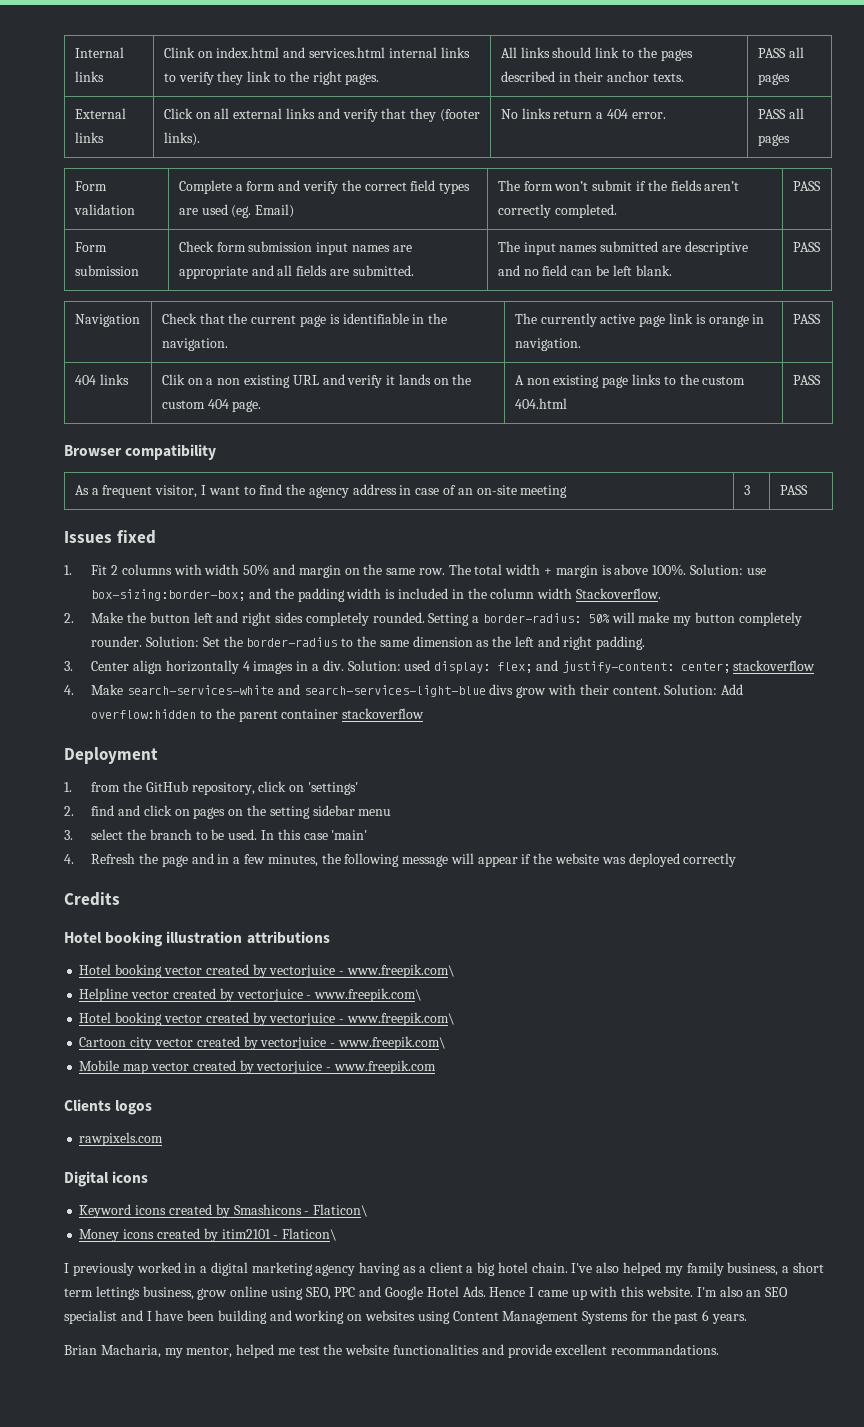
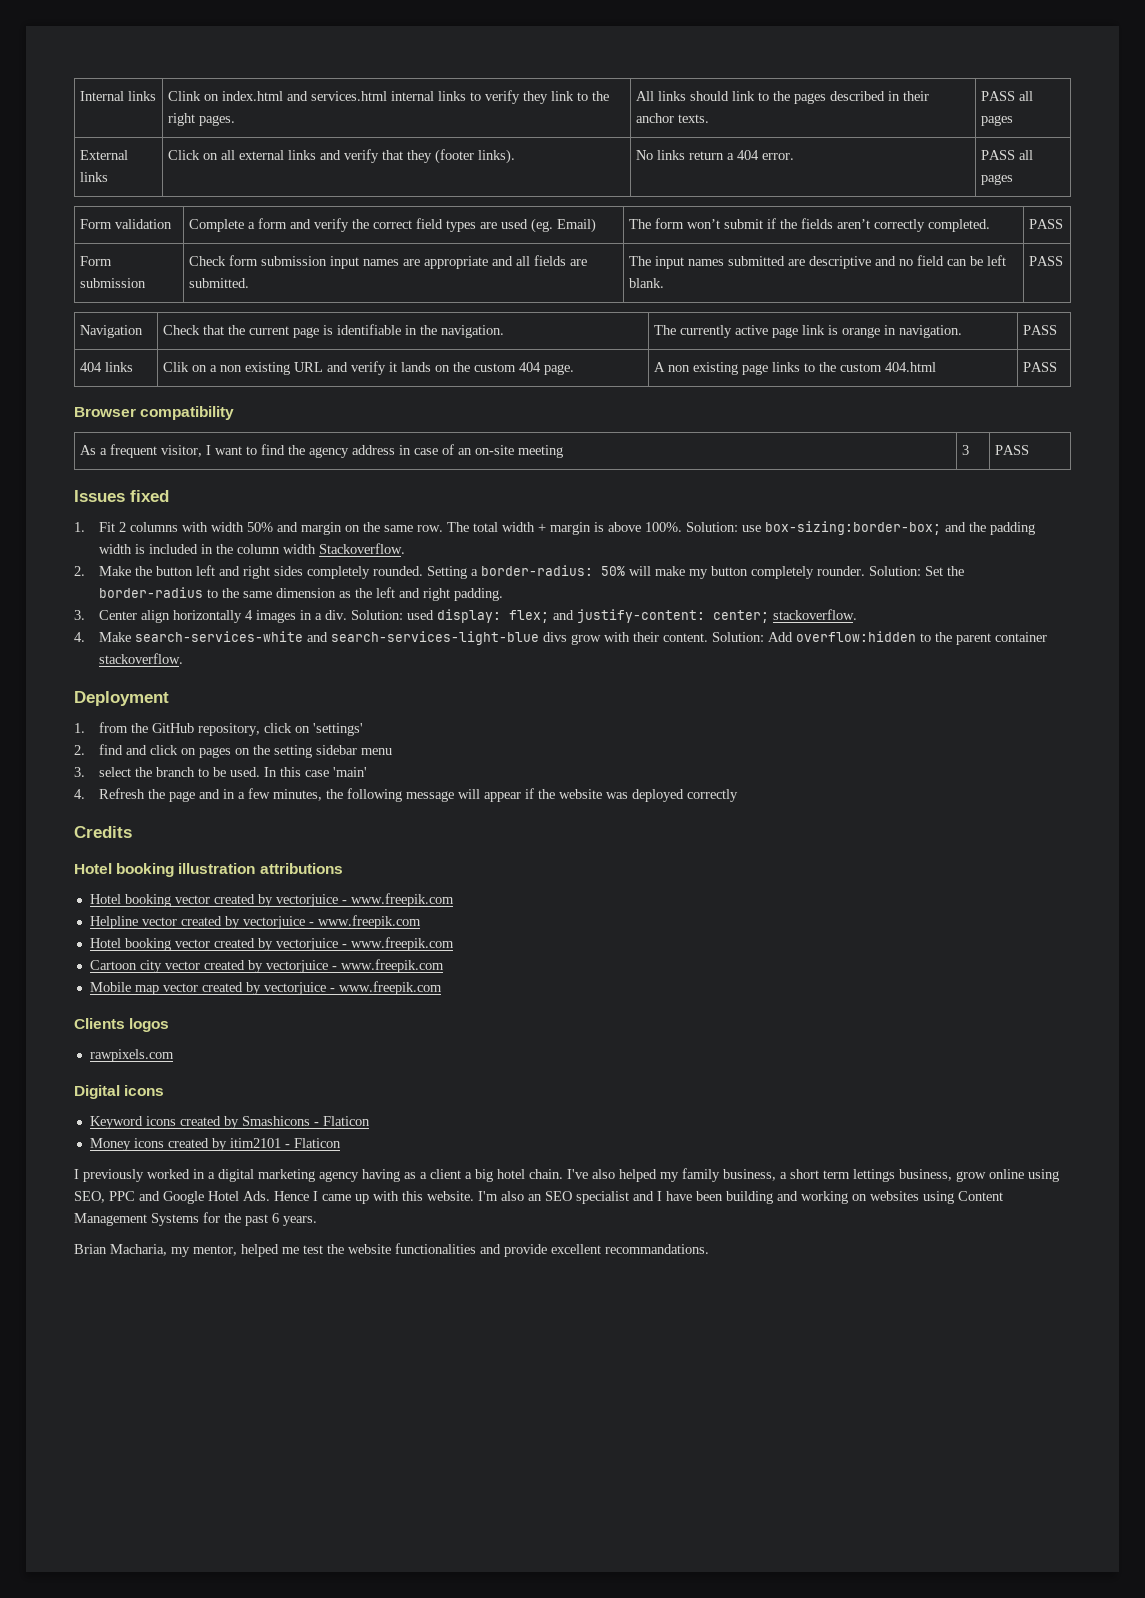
[733,660,816,671] stackoverflow -> [773,609,858,620] stackoverflow.
[342,708,425,719] stackoverflow -> [99,653,184,664] stackoverflow.
[346,964,455,978] www.freepik.com\ -> [350,893,454,907] www.freepik.com
[314,988,423,1002] [79,1012,455,1026] www.freepik.com\ // Hotel booking vector created by vectorjuice - www.freepik.com\ -> [317,915,421,929] [89,937,454,951] www.freepik.com // Hotel booking vector created by vectorjuice - www.freepik.com
[337,1036,446,1050] www.freepik.com\ -> [340,959,444,973] www.freepik.com
[313,1204,369,1217] Flaticon\ -> [322,1116,370,1126] Flaticon
[282,1228,338,1241] Flaticon\ -> [293,1138,341,1148] Flaticon

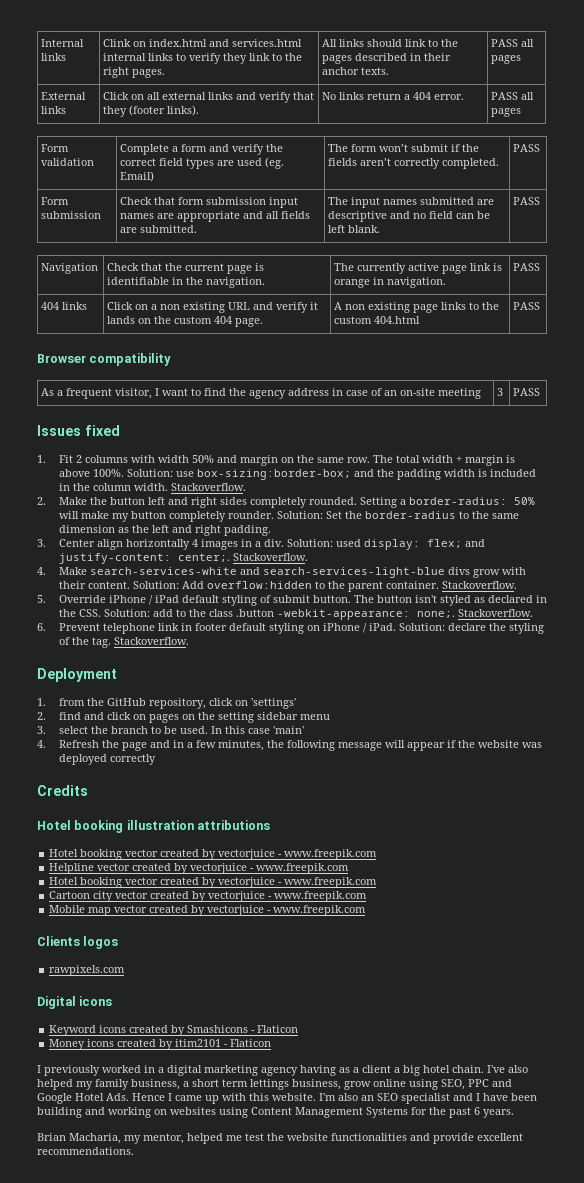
(226, 261) none -> [154,197,176,205] that
[162,362,189,372] Clik -> [107,302,134,310] Click
[283,544,317,554] width -> [133,483,168,491] width.
[713,609,858,623] center; stackoverflow. -> [177,553,308,562] center;. Stackoverflow.
[995,632,1048,642] [99,653,184,664] container stackoverflow. -> [385,581,517,589] [37,595,547,606] [58,609,533,620] [37,623,544,634] [58,637,189,648] container. Stackoverflow. // 5. Override iPhone / iPad default styling of submit button. The button isn't styled as declared in the CSS. Solution: add to the class .button -webkit-appearance: none;. Stackoverflow. // 6. Prevent telephone link in footer default styling on iPhone / iPad. Solution: declare the styling of the tag. Stackoverflow.
[605,1244,709,1254] recommandations. -> [37,1147,134,1155] recommendations.

